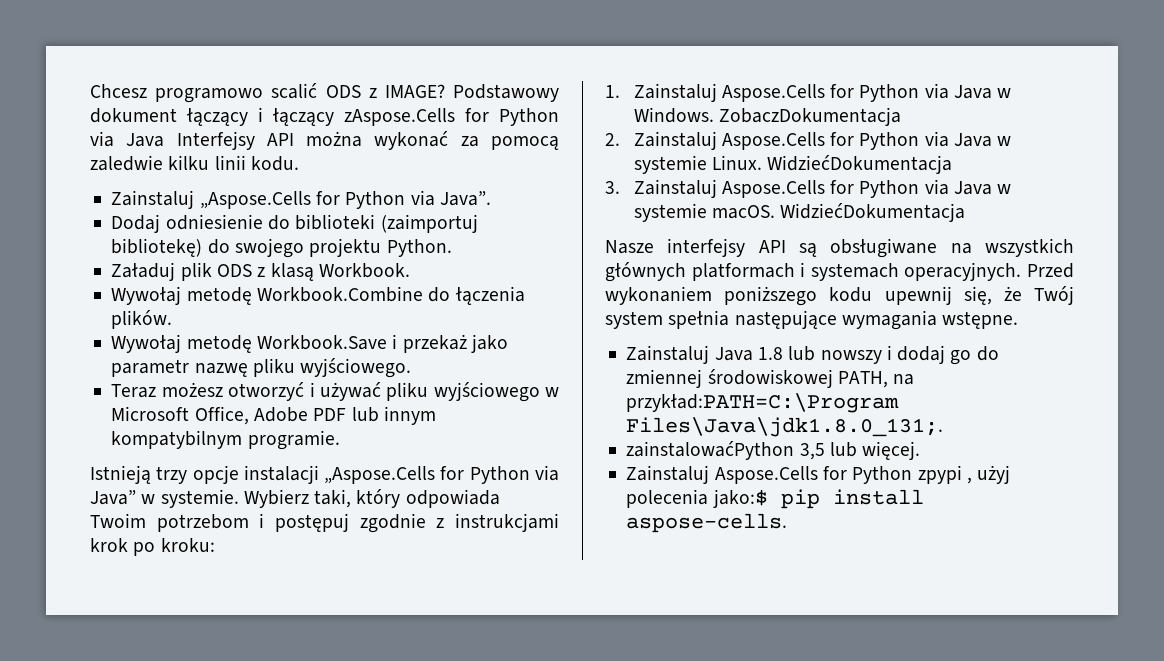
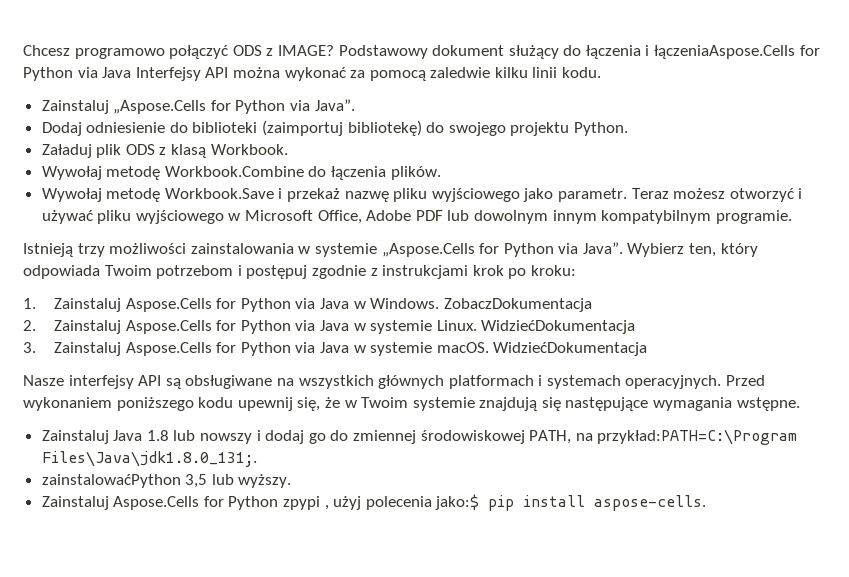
[271,83,318,99] scalić -> [169,45,229,59] połączyć
[186,107,455,126] łączący i łączący zAspose.Cells -> [508,45,796,59] służący do łączenia i łączeniaAspose.Cells
[470,334,508,353] [111,358,412,378] jako parametr nazwę pliku wyjściowego. // -> [344,188,628,202] nazwę pliku wyjściowego jako parametr.
(379, 414) none -> [474,210,549,224] dowolnym
[192,465,559,484] [90,489,352,508] opcje instalacji „Aspose.Cells for Python via Java” w systemie. Wybierz taki, -> [109,242,717,257] możliwości zainstalowania w systemie „Aspose.Cells for Python via Java”. Wybierz ten,
[1034,286,1074,305] [605,310,730,329] Twój system spełnia -> [344,397,561,411] w Twoim systemie znajdują się
[862,441,921,460] więcej. -> [238,474,292,488] wyższy.

